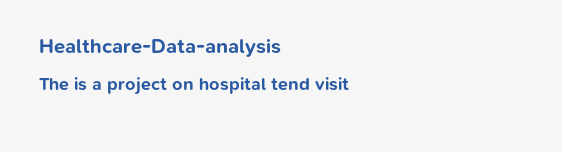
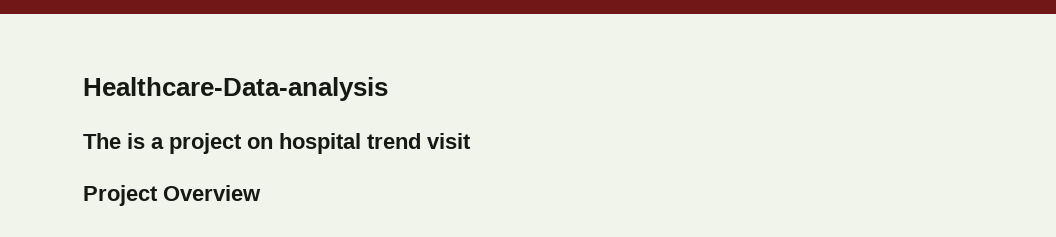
[271,78,310,91] tend -> [367,133,421,149] trend
(349, 84) none -> [83,185,261,206] // Project Overview

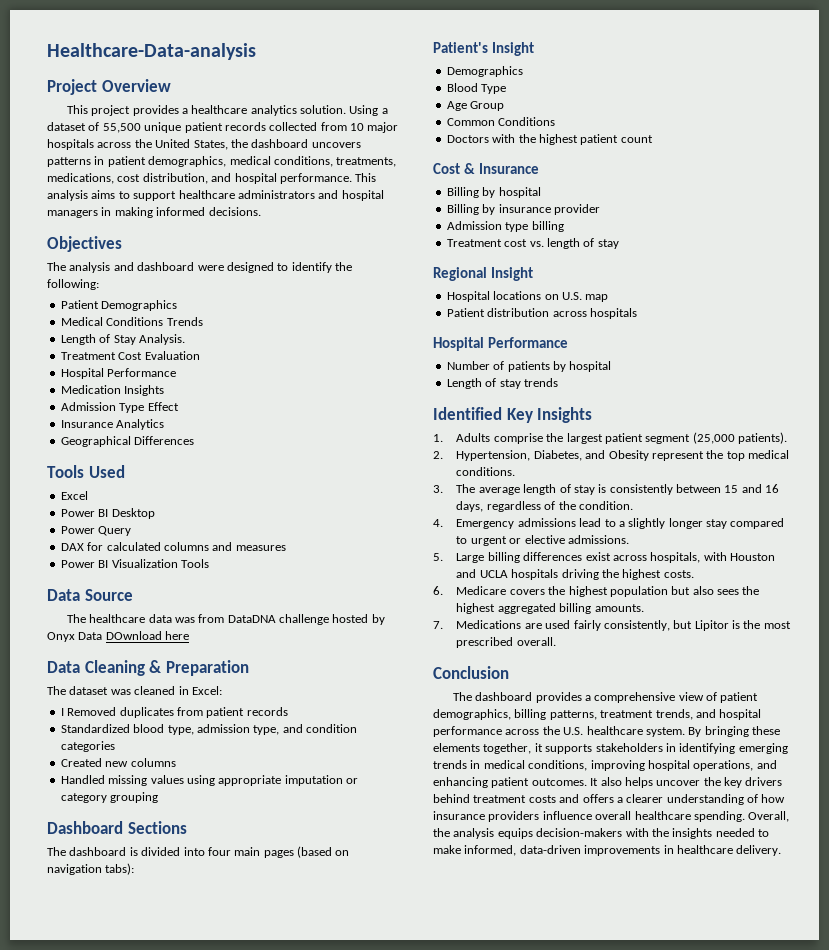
[83,133,471,154] [83,185,261,206] The is a project on hospital trend visit // Project Overview -> [47,79,171,95] [66,105,388,116] [47,122,399,133] [47,139,361,150] [47,156,397,167] [47,173,377,184] [47,190,384,201] [47,207,261,218] [47,236,122,252] [47,262,352,273] [47,279,99,290] [60,300,178,311] [60,317,203,326] [60,334,185,345] [60,351,200,360] [60,368,177,379] [60,385,165,396] [60,402,179,413] [60,419,165,430] [60,436,195,447] [47,465,125,478] [60,491,88,500] [60,508,155,519] [60,526,132,536] [60,542,286,551] [60,559,209,568] [47,589,133,601] [66,614,385,625] [47,631,190,642] [47,660,249,676] [47,686,222,695] [60,707,288,718] [60,724,357,735] [60,741,115,752] [60,758,176,767] [60,775,358,786] [60,792,159,803] [47,821,187,834] [47,846,350,858] [47,863,135,875] [433,42,534,56] [446,66,523,77] [446,83,507,94] [446,101,505,111] [446,117,556,126] [446,134,653,145] [433,163,539,174] [446,187,541,198] [446,204,600,215] [446,221,564,232] [446,238,619,249] [433,267,533,281] [446,291,609,302] [446,308,637,319] [433,337,568,351] [446,361,612,372] [446,378,558,389] [433,407,593,423] [433,432,788,444] [433,450,790,461] [456,467,516,476] [433,484,780,495] [456,501,633,512] [433,518,785,529] [456,535,629,546] [433,552,776,563] [456,569,694,580] [433,586,760,597] [456,603,644,614] [433,620,791,631] [456,637,556,648] [433,666,509,679] [452,692,759,703] [433,709,762,720] [433,726,780,737] [433,743,788,754] [433,760,777,771] [433,777,783,788] [433,794,786,805] [433,811,790,822] [433,828,769,839] [433,845,782,856] Project Overview // This project provides a healthcare analytics solution. Using a dataset of 55,500 unique patient records collected from 10 major hospitals across the United States, the dashboard uncovers patterns in patient demographics, medical conditions, treatments, medications, cost distribution, and hospital performance. This analysis aims to support healthcare administrators and hospital managers in making informed decisions. // Objectives // The analysis and dashboard were designed to identify the following: // Patient Demographics // Medical Conditions Trends // Length of Stay Analysis. // Treatment Cost Evaluation // Hospital Performance // Medication Insights // Admission Type Effect // Insurance Analytics // Geographical Differences // Tools Used // Excel // Power BI Desktop // Power Query // DAX for calculated columns and measures // Power BI Visualization Tools // Data Source // The healthcare data was from DataDNA challenge hosted by Onyx Data DOwnload here // Data Cleaning & Preparation // The dataset was cleaned in Excel: // I Removed duplicates from patient records // Standardized blood type, admission type, and condition categories // Created new columns // Handled missing values using appropriate imputation or category grouping // Dashboard Sections // The dashboard is divided into four main pages (based on navigation tabs): // Patient's Insight // Demographics // Blood Type // Age Group // Common Conditions // Doctors with the highest patient count // Cost & Insurance // Billing by hospital // Billing by insurance provider // Admission type billing // Treatment cost vs. length of stay // Regional Insight // Hospital locations on U.S. map // Patient distribution across hospitals // Hospital Performance // Number of patients by hospital // Length of stay trends // Identified Key Insights // 1. Adults comprise the largest patient segment (25,000 patients). // 2. Hypertension, Diabetes, and Obesity represent the top medical conditions. // 3. The average length of stay is consistently between 15 and 16 days, regardless of the condition. // 4. Emergency admissions lead to a slightly longer stay compared to urgent or elective admissions. // 5. Large billing differences exist across hospitals, with Houston and UCLA hospitals driving the highest costs. // 6. Medicare covers the highest population but also sees the highest aggregated billing amounts. // 7. Medications are used fairly consistently, but Lipitor is the most prescribed overall. // Conclusion // The dashboard provides a comprehensive view of patient demographics, billing patterns, treatment trends, and hospital performance across the U.S. healthcare system. By bringing these elements together, it supports stakeholders in identifying emerging trends in medical conditions, improving hospital operations, and enhancing patient outcomes. It also helps uncover the key drivers behind treatment costs and offers a clearer understanding of how insurance providers influence overall healthcare spending. Overall, the analysis equips decision-makers with the insights needed to make informed, data-driven improvements in healthcare delivery.

